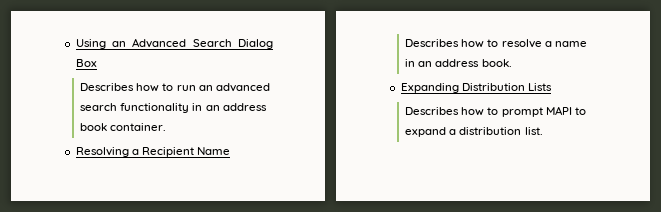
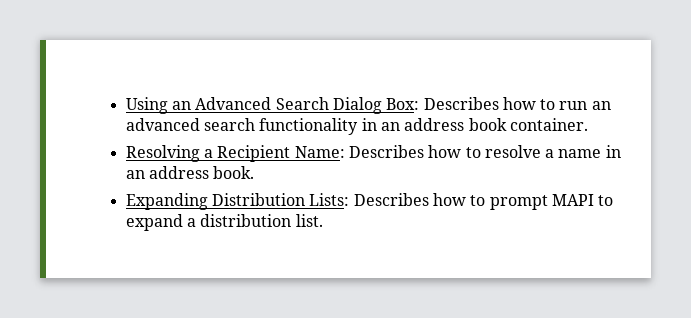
[75,59,97,67] Box // -> [386,98,420,110] Box:
[196,147,230,155] Name // -> [294,146,345,158] Name:
[527,83,552,91] Lists // -> [309,193,350,206] Lists:

